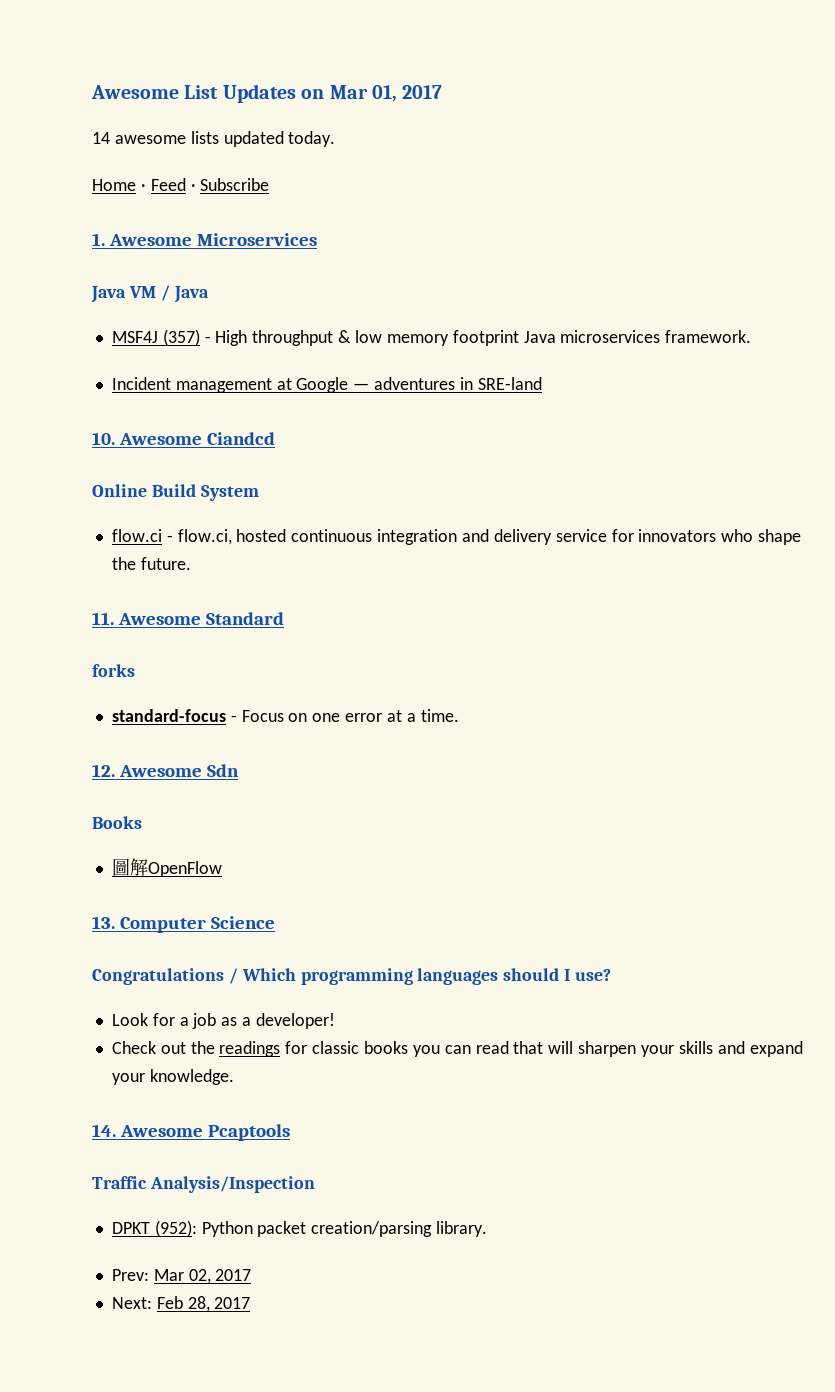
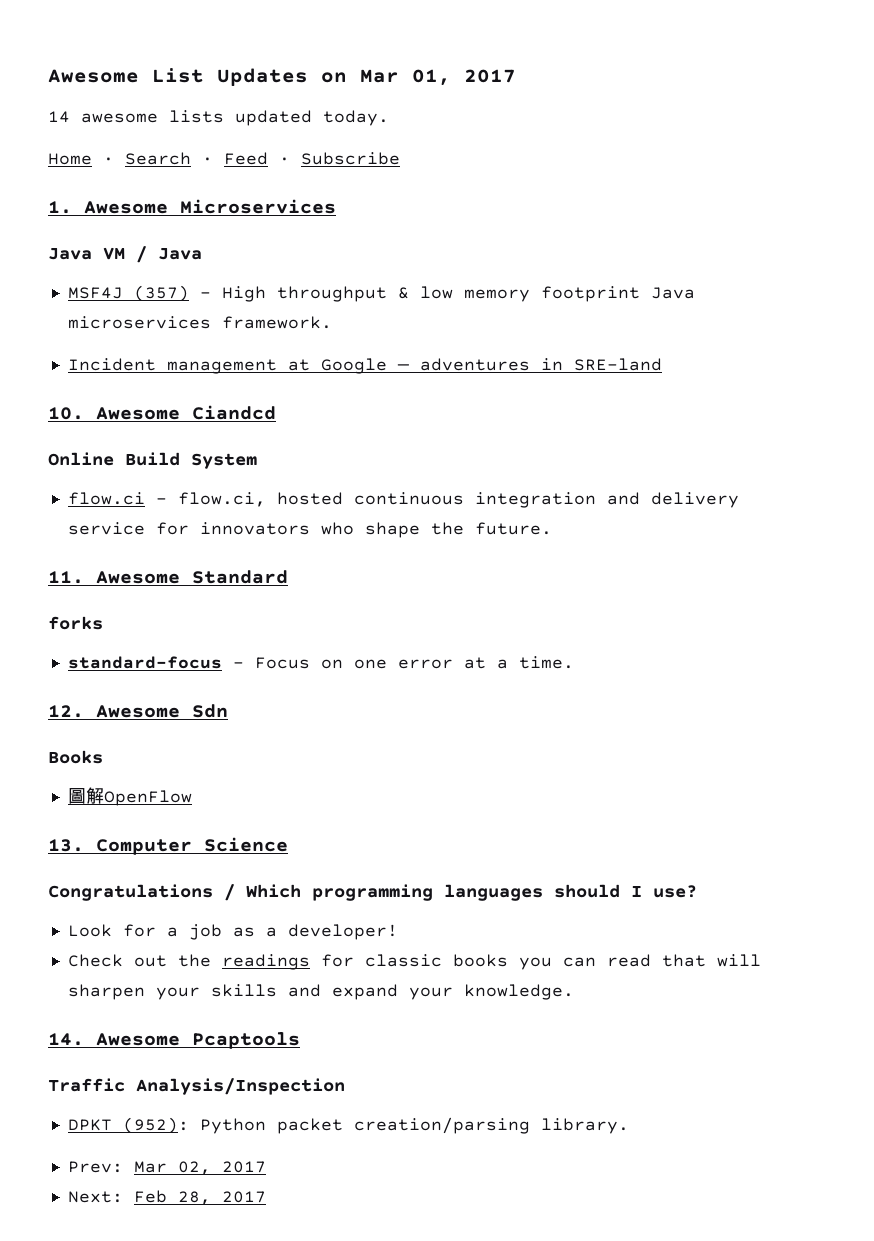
(146, 187) none -> [125,152,213,165] Search ·

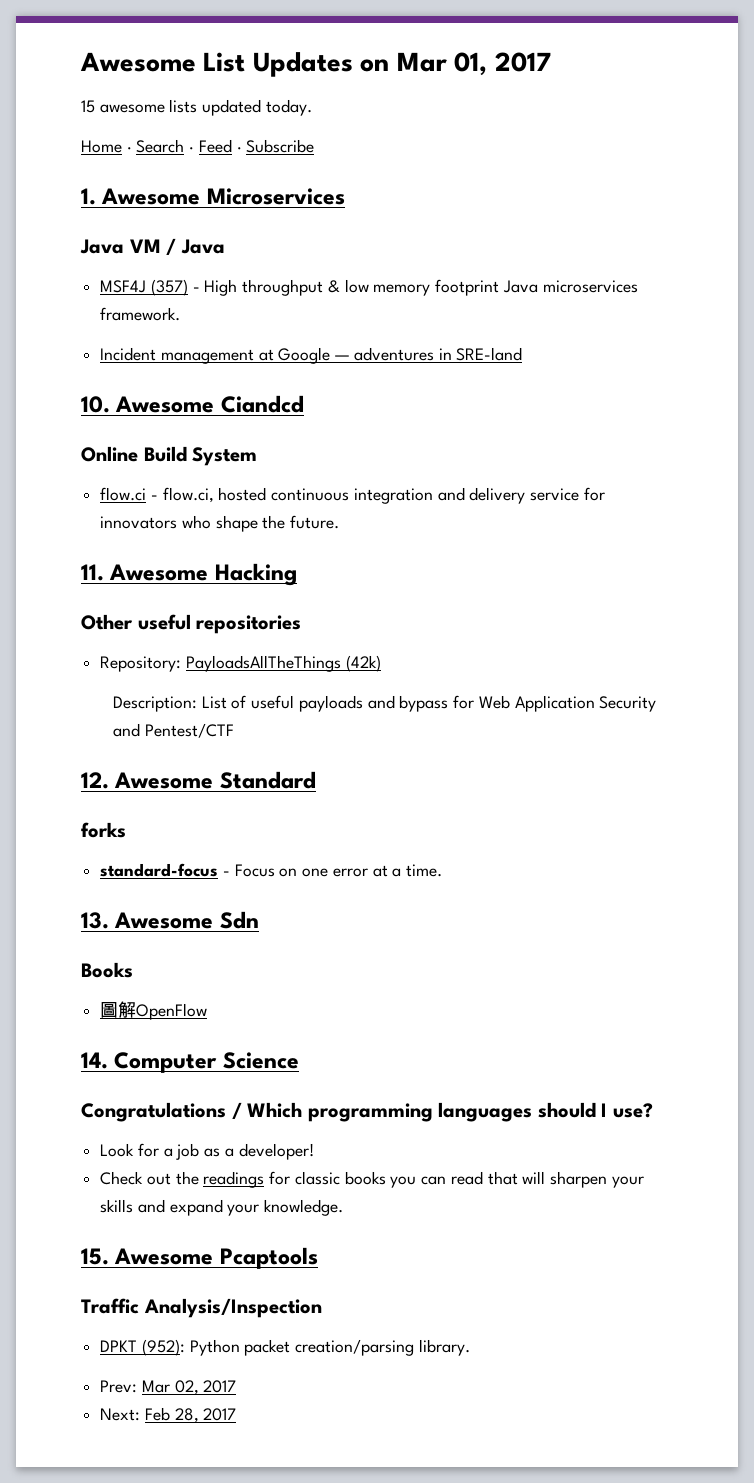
[48,111,70,123] 14 -> [81,100,95,113] 15
(180, 577) none -> [214,563,297,586] [81,614,302,634] [100,655,381,672] [112,695,657,712] [112,723,234,738] [81,772,214,789] Hacking // Other useful repositories // Repository: PayloadsAllTheThings (42k) // Description: List of useful payloads and bypass for Web Application Security and Pentest/CTF // 12. Awesome
[48,705,84,718] 12. -> [81,912,109,929] 13.
[48,839,84,852] 13. -> [81,1052,108,1069] 14.
[48,1033,84,1046] 14. -> [81,1248,109,1265] 15.

